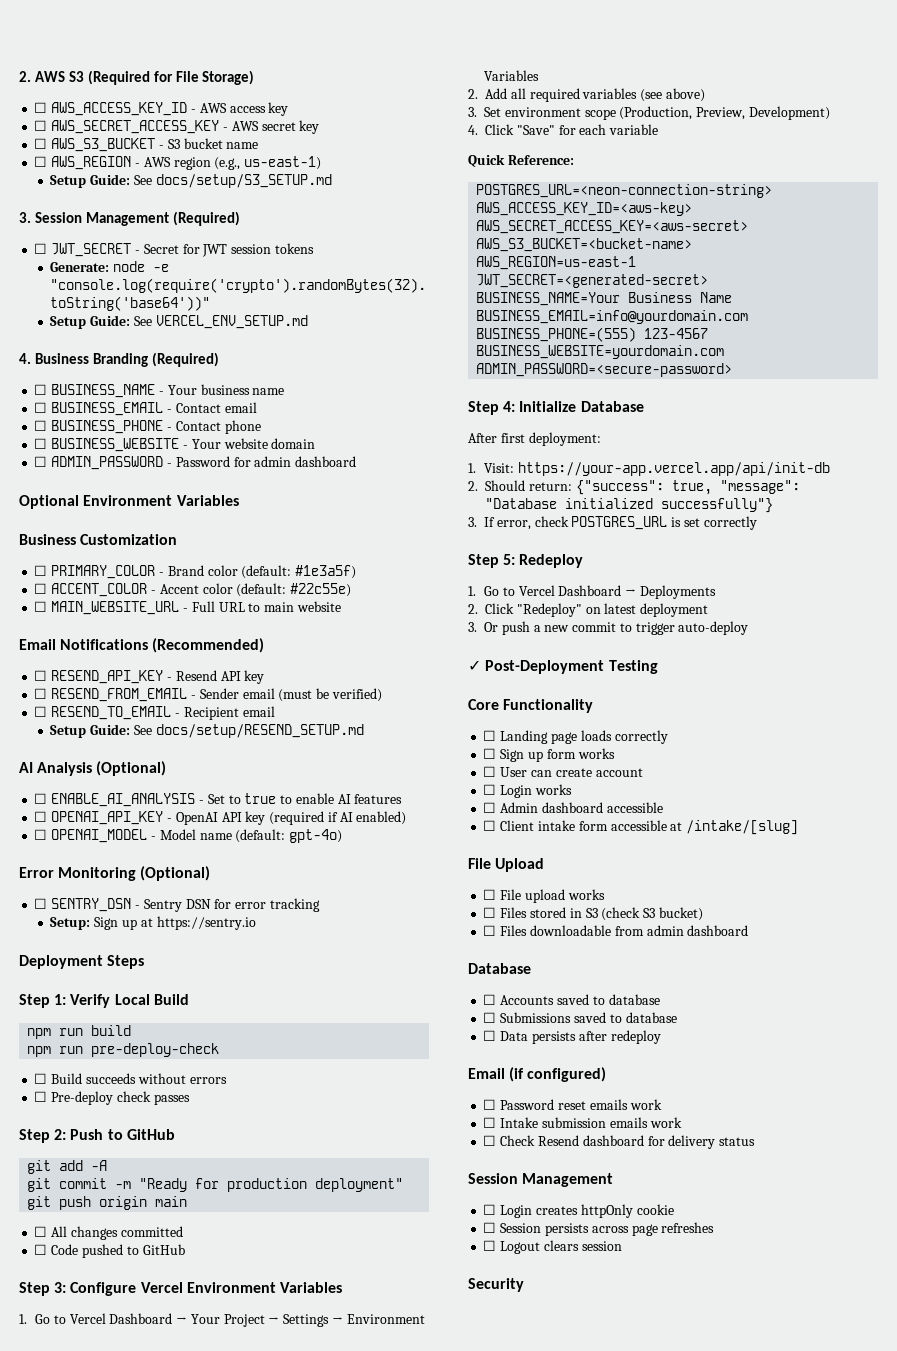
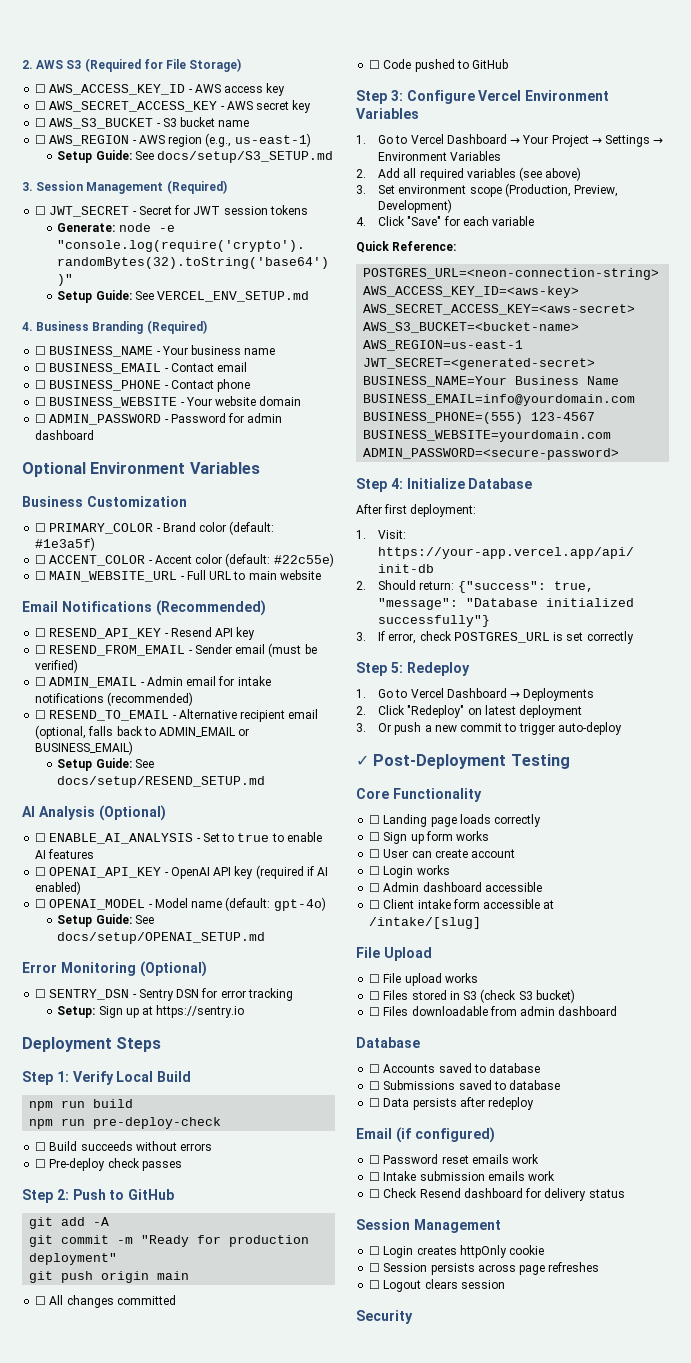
(382, 695) none -> [35,676,271,688] [35,692,194,706] // ☐ ADMIN_EMAIL - Admin email for intake notifications (recommended)
[183,706,275,720] Recipient email -> [178,709,319,722] [35,725,250,739] [35,741,134,755] Alternative recipient email (optional, falls back to ADMIN_EMAIL or BUSINESS_EMAIL)
(343, 836) none -> [57,914,154,927] [57,932,266,944] // Setup Guide: See docs/setup/OPENAI_SETUP.md

